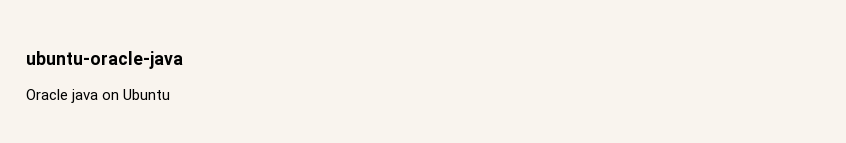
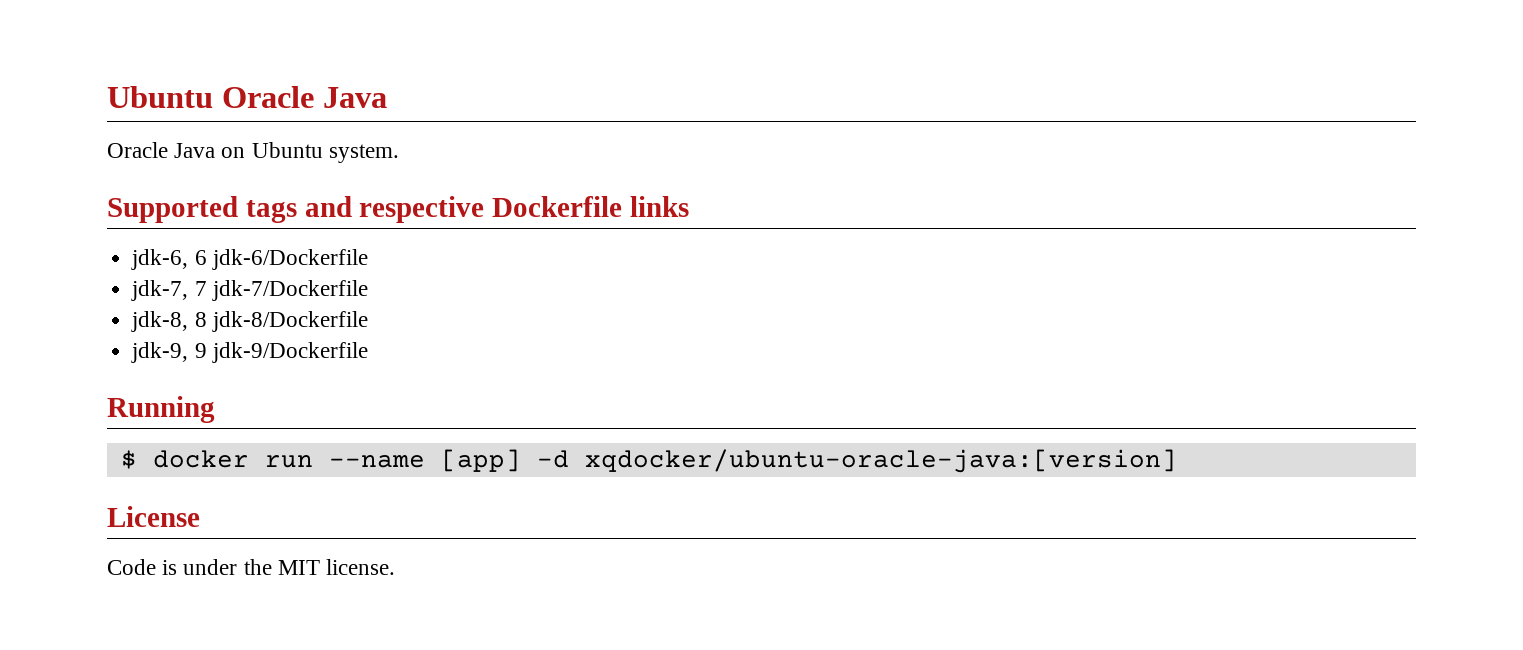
[26,51,183,69] [26,89,99,103] ubuntu-oracle-java // Oracle java -> [107,86,387,108] [107,142,216,158] Ubuntu Oracle Java // Oracle Java
(171, 94) none -> [328,144,399,163] [107,196,690,223] [131,249,368,270] [131,280,368,301] [131,311,368,332] [131,342,368,363] [107,396,215,423] [120,449,1177,473] [107,506,200,527] [107,559,396,575] system. // Supported tags and respective Dockerfile links // jdk-6, 6 jdk-6/Dockerfile // jdk-7, 7 jdk-7/Dockerfile // jdk-8, 8 jdk-8/Dockerfile // jdk-9, 9 jdk-9/Dockerfile // Running // $ docker run --name [app] -d xqdocker/ubuntu-oracle-java:[version] // License // Code is under the MIT license.

